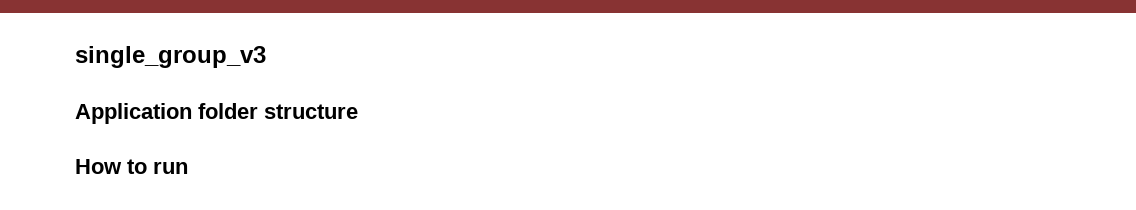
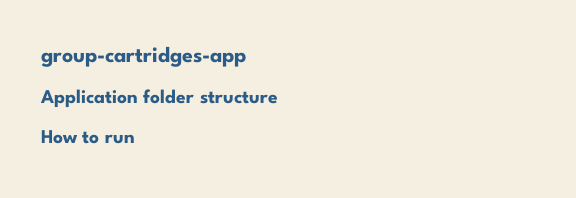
[75,46,266,68] single_group_v3 -> [41,46,246,67] group-cartridges-app

